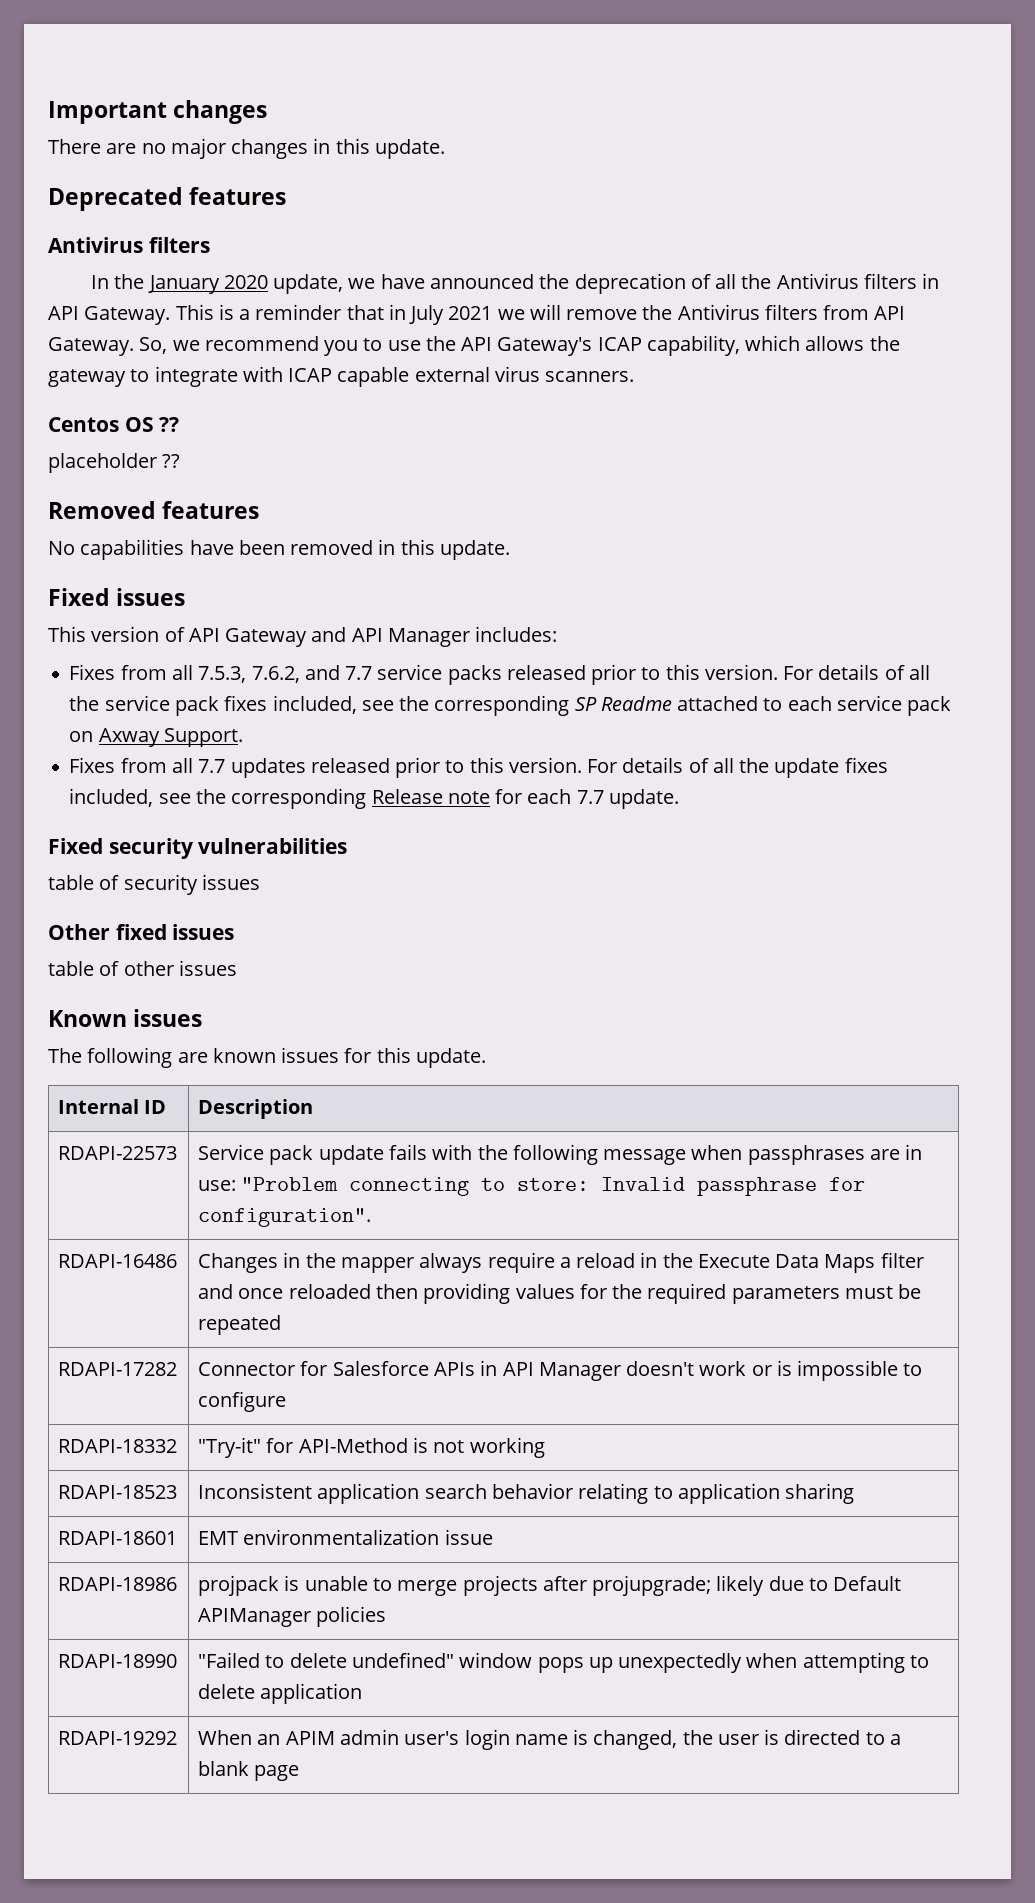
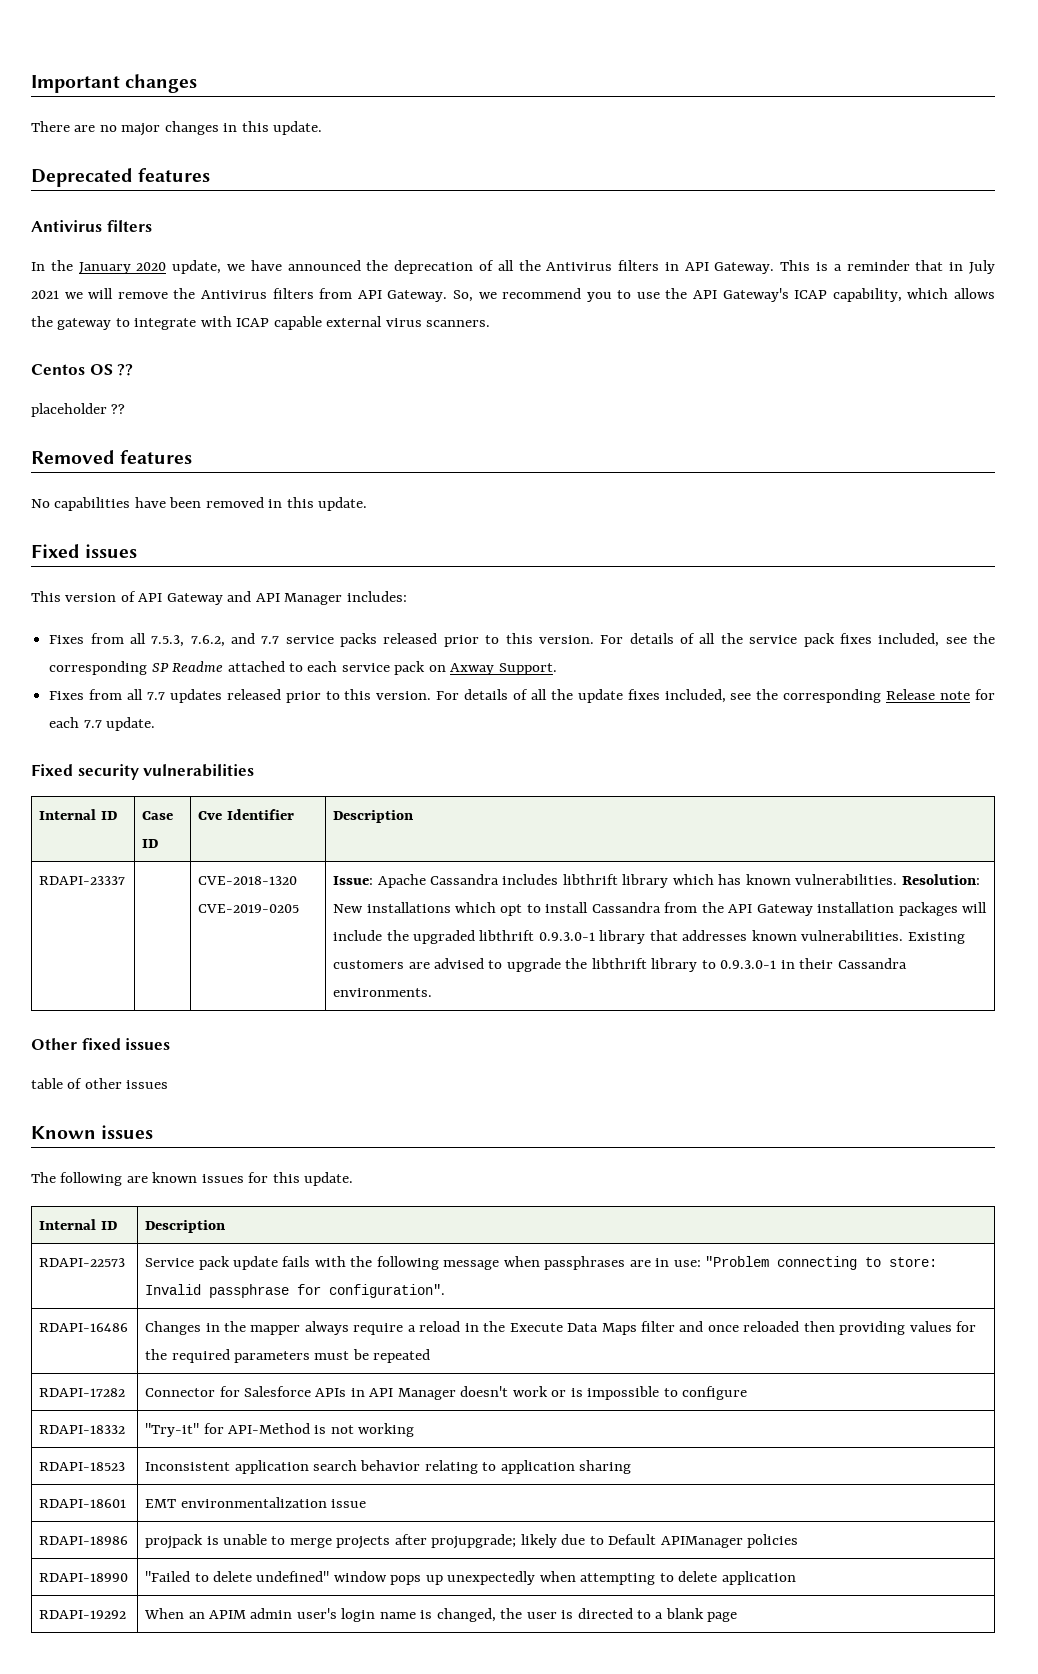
[48,874,260,895] // table of security issues -> [39,809,117,820] [142,811,174,820] [142,839,159,848] [198,809,294,820] [333,810,414,823] [39,876,126,885] [198,876,298,885] [198,904,300,913] [333,874,980,888] [333,902,988,916] [333,930,965,944] [333,958,907,972] [333,988,433,997] // Internal ID | Case ID | Cve Identifier | Description // RDAPI-23337 | | CVE-2018-1320 CVE-2019-0205 | Issue: Apache Cassandra includes libthrift library which has known vulnerabilities. Resolution: New installations which opt to install Cassandra from the API Gateway installation packages will include the upgraded libthrift 0.9.3.0-1 library that addresses known vulnerabilities. Existing customers are advised to upgrade the libthrift library to 0.9.3.0-1 in their Cassandra environments.

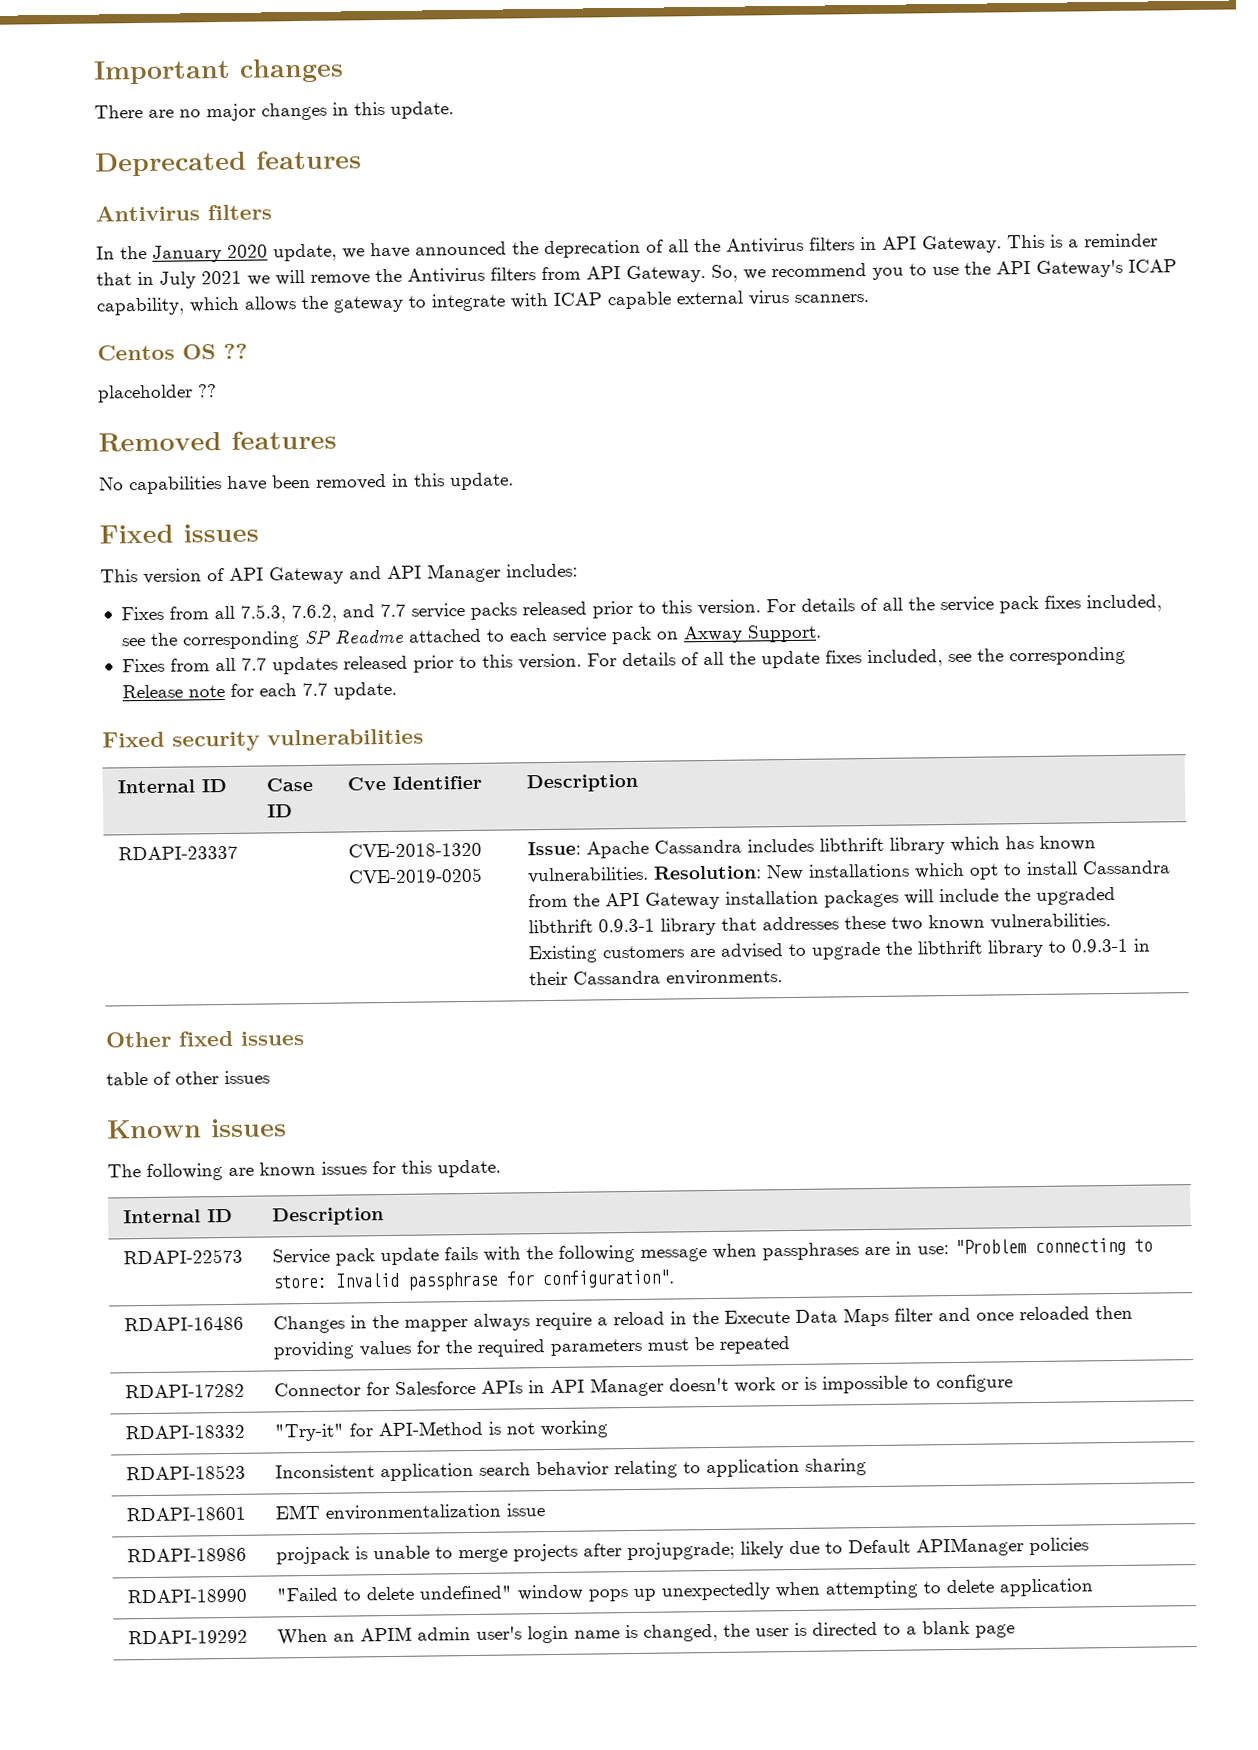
[538,932,595,941] 0.9.3.0-1 -> [597,918,655,933] 0.9.3-1
(748, 935) none -> [843,915,923,931] these two
[720,960,777,969] 0.9.3.0-1 -> [1070,938,1128,953] 0.9.3-1

